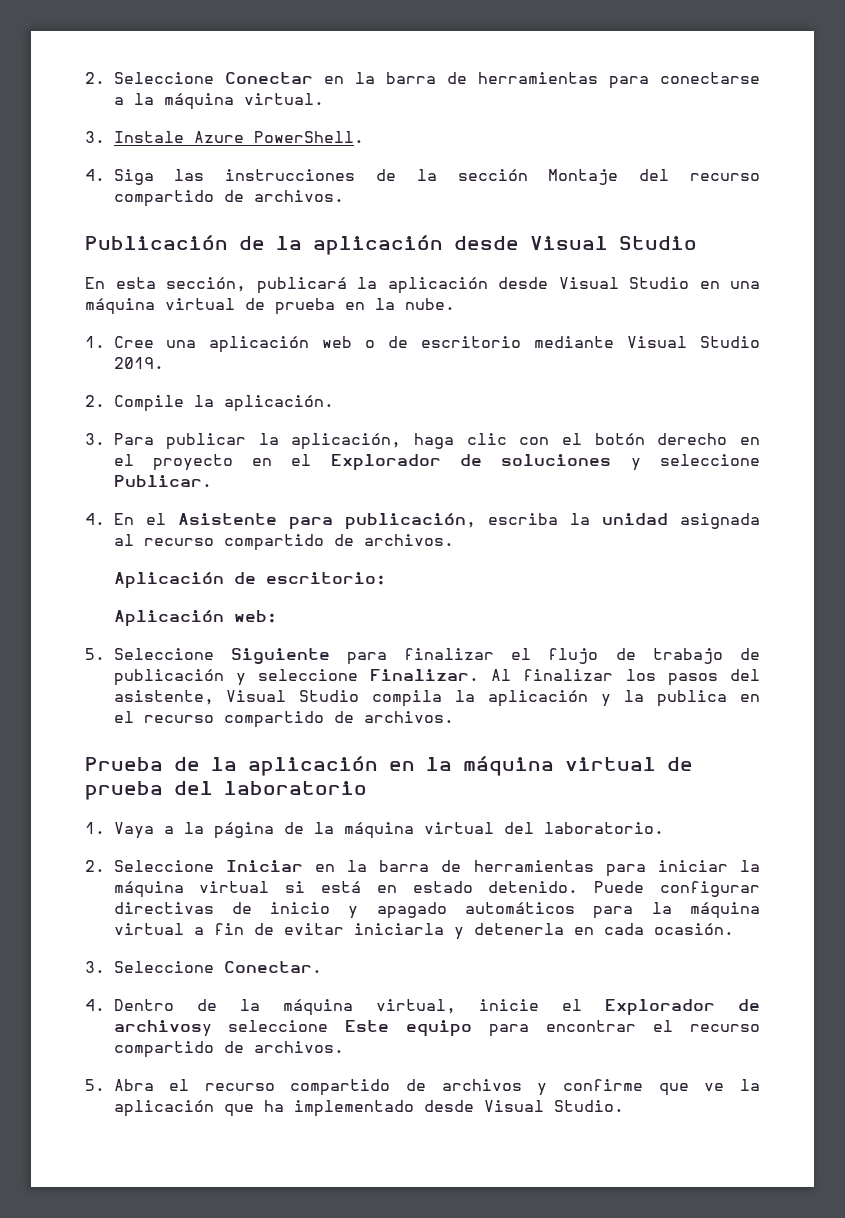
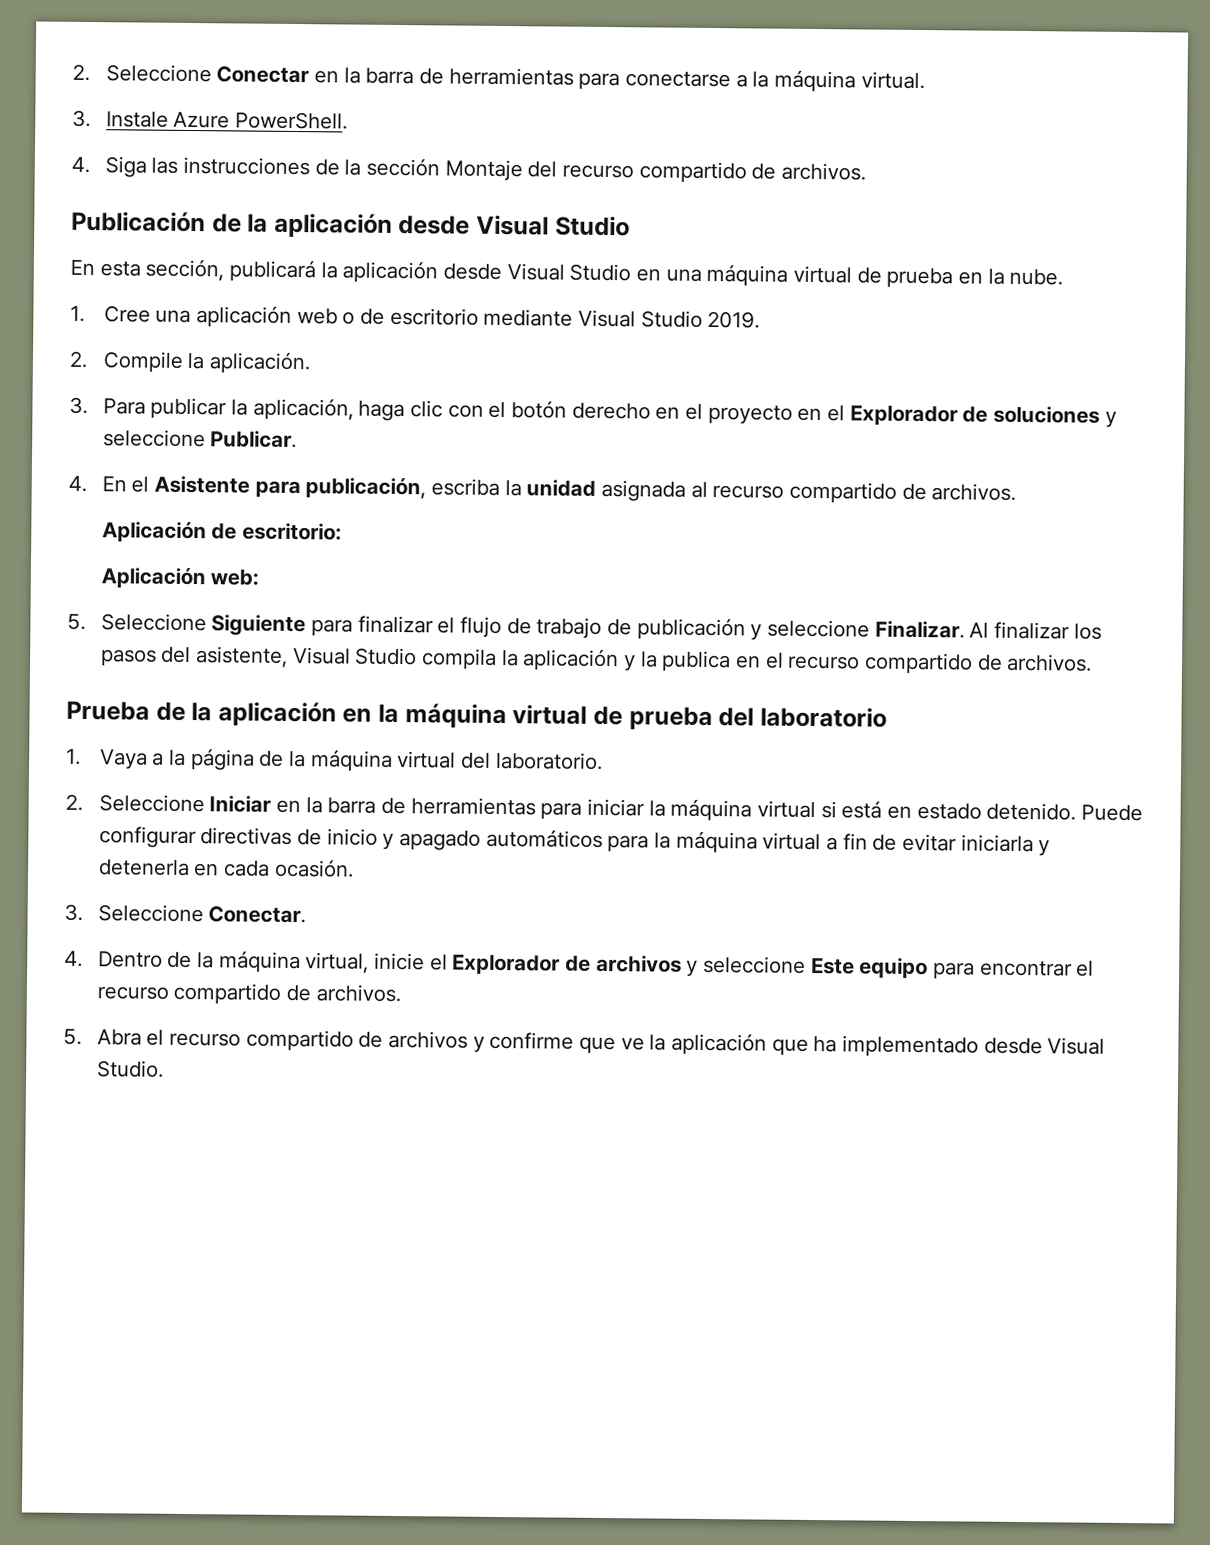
[113,1020,212,1037] archivosy -> [595,954,699,977] archivos y

